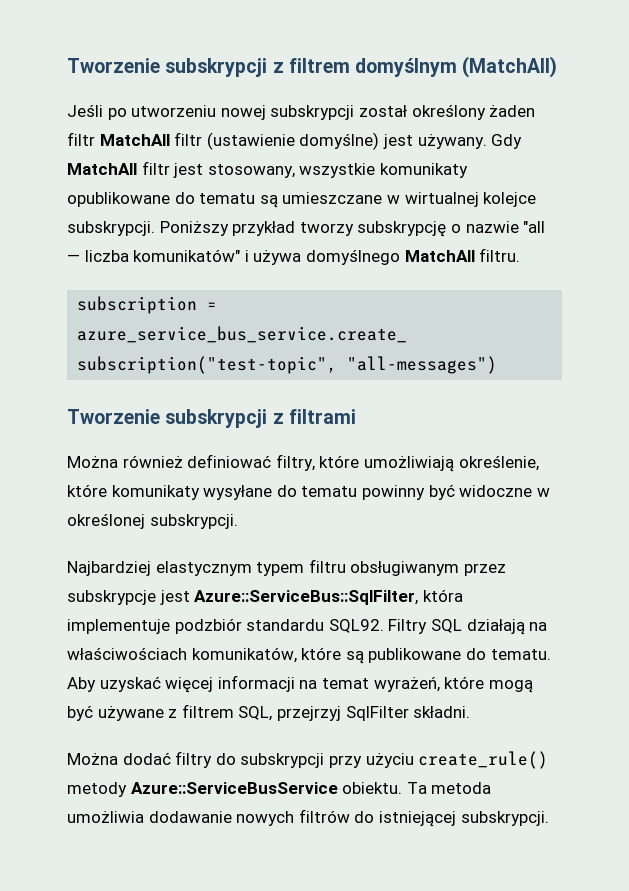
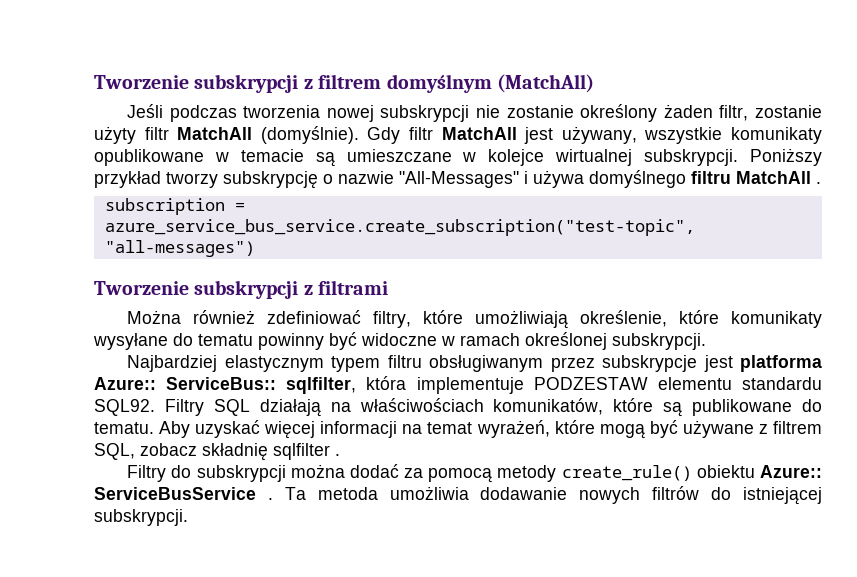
[107,104,536,120] [67,132,523,150] [67,161,295,178] po utworzeniu nowej subskrypcji został określony żaden filtr MatchAll filtr (ustawienie domyślne) jest używany. Gdy MatchAll filtr jest stosowany, -> [169,104,822,122] [94,126,637,144] podczas tworzenia nowej subskrypcji nie zostanie określony żaden filtr, zostanie użyty filtr MatchAll (domyślnie). Gdy filtr MatchAll jest używany,
[174,192,256,204] do tematu -> [214,149,304,162] w temacie
[404,192,537,207] wirtualnej kolejce -> [488,149,633,166] kolejce wirtualnej
[523,221,546,233] [67,248,521,265] "all — liczba komunikatów" i używa domyślnego MatchAll filtru. -> [399,170,821,188] "All-Messages" i używa domyślnego filtru MatchAll .
[187,454,272,468] definiować -> [267,310,362,324] zdefiniować
(550, 492) none -> [460,333,520,346] ramach
[194,589,463,605] [67,618,242,634] Azure::ServiceBus::SqlFilter, która implementuje podzbiór -> [740,355,822,372] [94,376,732,394] platforma Azure:: ServiceBus:: sqlfilter, która implementuje PODZESTAW elementu
[276,706,471,721] [67,751,549,769] [67,782,403,797] przejrzyj SqlFilter składni. // Można dodać filtry do subskrypcji przy użyciu create_rule() metody Azure::ServiceBusService obiektu. -> [140,443,340,461] [127,464,822,483] [94,487,273,500] zobacz składnię sqlfilter . // Filtry do subskrypcji można dodać za pomocą metody create_rule() obiektu Azure:: ServiceBusService .

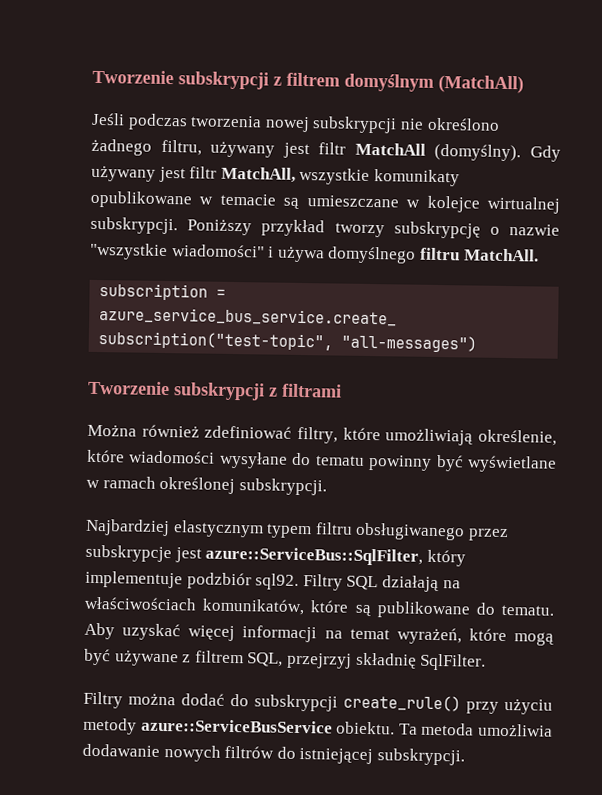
[506,104,822,122] [94,126,637,144] zostanie określony żaden filtr, zostanie użyty filtr MatchAll (domyślnie). Gdy filtr MatchAll jest używany, -> [426,117,500,131] [91,138,561,162] [91,165,296,183] określono żadnego filtru, używany jest filtr MatchAll (domyślny). Gdy używany jest filtr MatchAll,
[399,171,519,188] "All-Messages" -> [90,242,265,261] "wszystkie wiadomości"
[736,171,821,184] MatchAll . -> [463,248,539,262] MatchAll.
[731,311,822,328] komunikaty -> [129,450,216,464] wiadomości
[361,333,437,346] widoczne -> [467,455,557,473] wyświetlane
[429,355,544,372] obsługiwanym -> [355,522,466,541] obsługiwanego
[740,355,822,372] [94,376,822,394] [94,399,155,416] platforma Azure:: ServiceBus:: sqlfilter, która implementuje PODZESTAW elementu standardu SQL92. -> [205,546,466,567] [85,570,300,590] azure::ServiceBus::SqlFilter, który implementuje podzbiór sql92.
[140,443,340,461] [127,464,822,483] [94,487,273,500] zobacz składnię sqlfilter . // Filtry do subskrypcji można dodać za pomocą metody create_rule() obiektu Azure:: ServiceBusService . -> [286,652,487,671] [83,691,553,715] [83,717,396,735] przejrzyj składnię SqlFilter. // Filtry można dodać do subskrypcji create_rule() przy użyciu metody azure::ServiceBusService obiektu.

